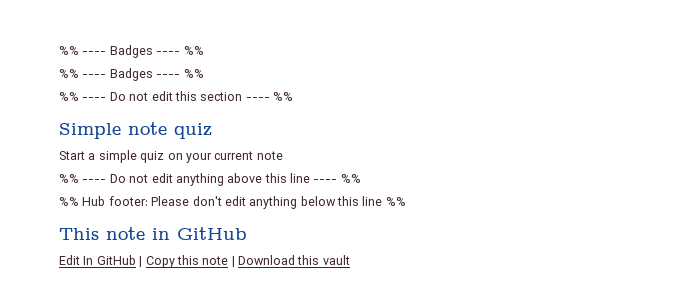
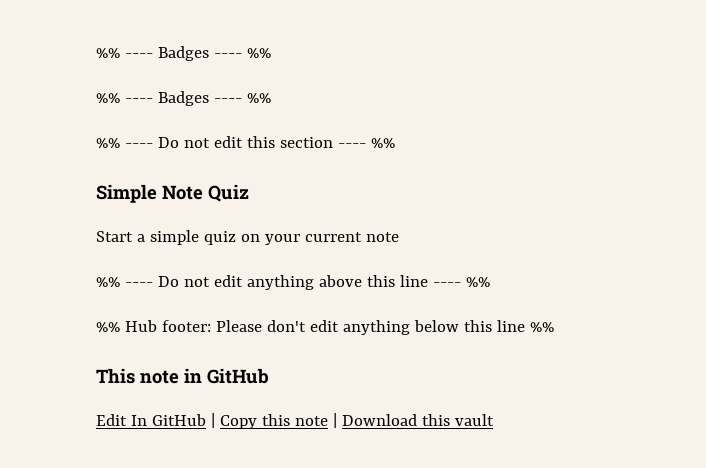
[128,122,212,139] note quiz -> [162,184,249,202] Note Quiz

